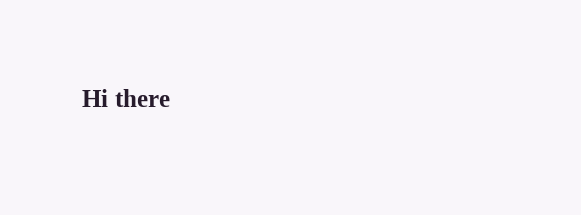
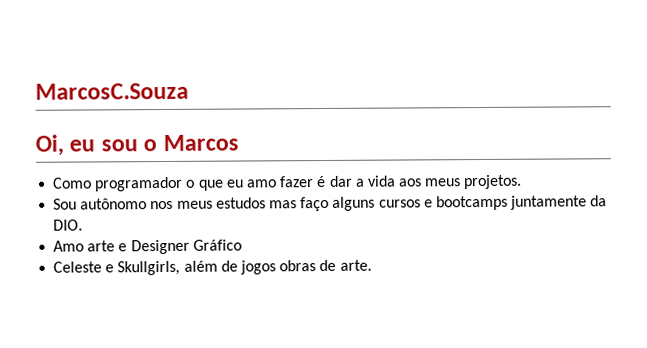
[82,89,170,107] Hi there -> [35,82,189,100] [35,134,239,156] [53,174,523,192] [53,195,608,212] [53,219,84,231] [53,239,242,255] [53,259,372,276] MarcosC.Souza // Oi, eu sou o Marcos // Como programador o que eu amo fazer é dar a vida aos meus projetos. // Sou autônomo nos meus estudos mas faço alguns cursos e bootcamps juntamente da DIO. // Amo arte e Designer Gráfico // Celeste e Skullgirls, além de jogos obras de arte.

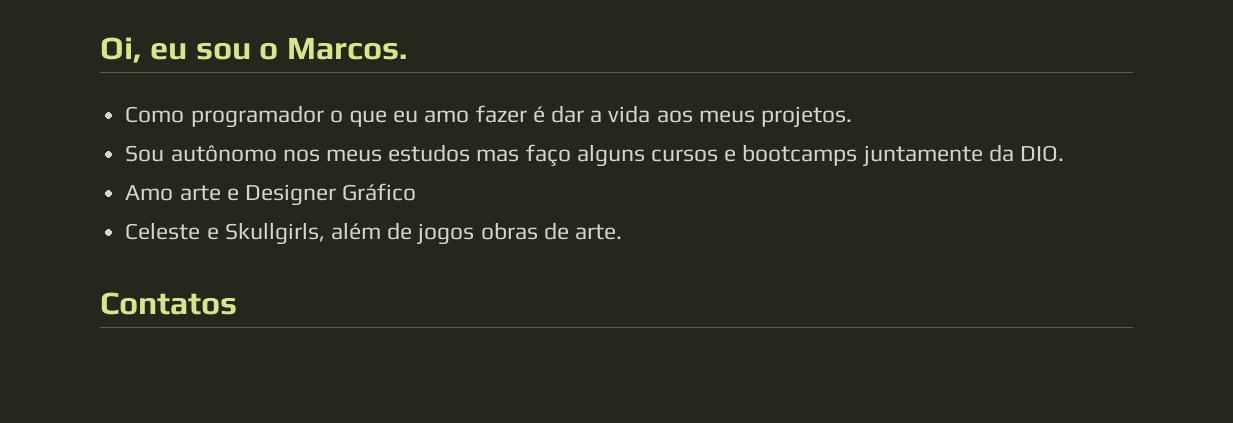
[35,82,189,100] MarcosC.Souza // -> (100, 50) none
[162,134,239,152] Marcos -> [287,37,408,60] Marcos.
(372, 265) none -> [100,292,237,315] // Contatos

